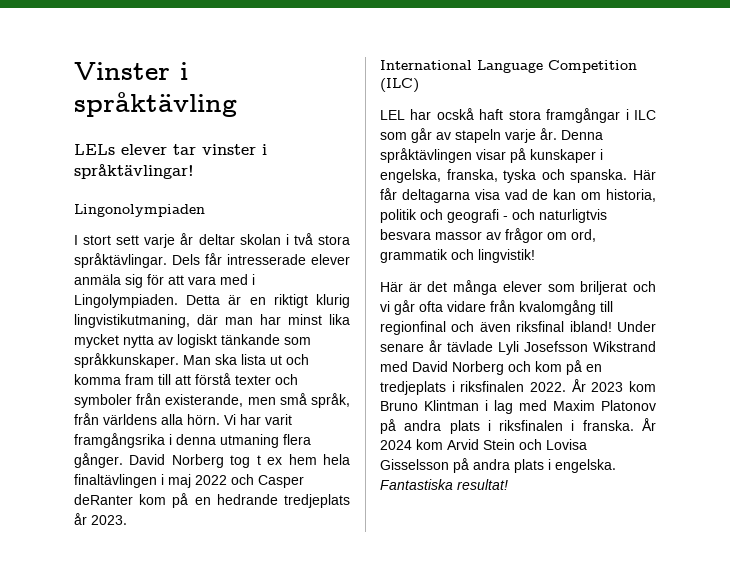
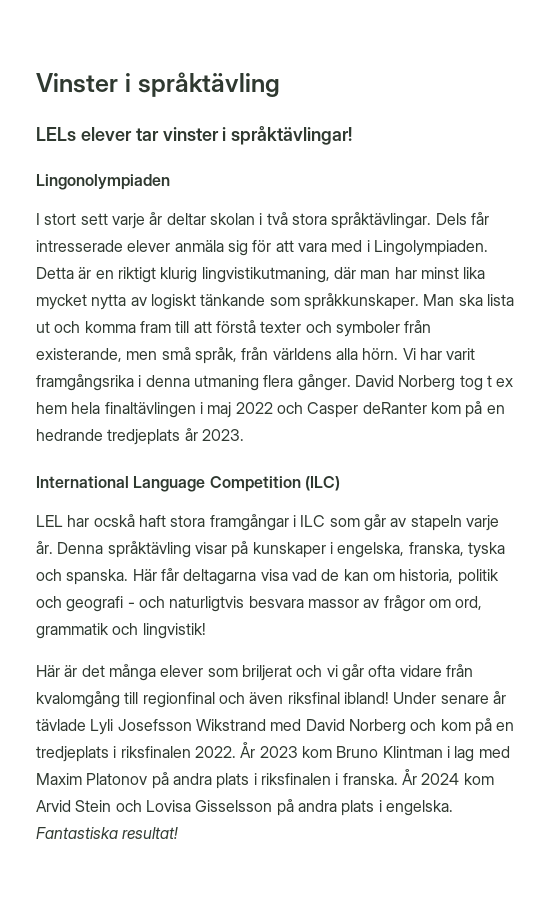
[380,148,472,163] språktävlingen -> [107,541,191,558] språktävling

